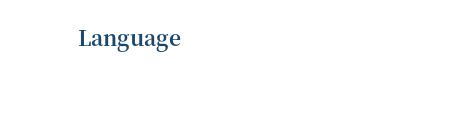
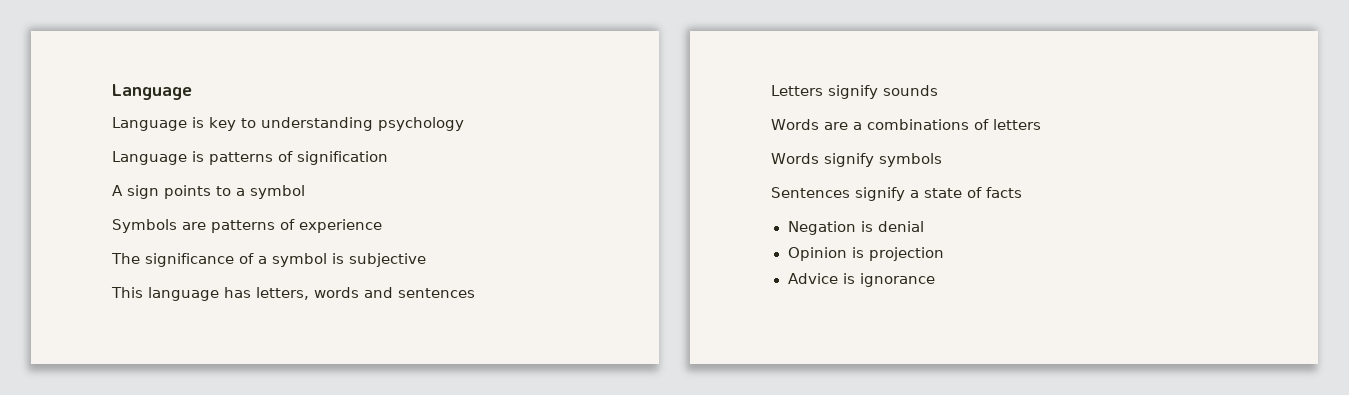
[78,30,181,52] Language -> [112,84,192,100] [112,117,464,131] [112,151,388,165] [112,185,305,199] [112,219,382,233] [111,253,426,267] [111,287,475,301] [771,85,938,99] [771,119,1041,130] [771,153,942,167] [771,187,1022,201] [787,221,924,235] [787,247,944,261] [787,273,935,287] Language // Language is key to understanding psychology // Language is patterns of signification // A sign points to a symbol // Symbols are patterns of experience // The significance of a symbol is subjective // This language has letters, words and sentences // Letters signify sounds // Words are a combinations of letters // Words signify symbols // Sentences signify a state of facts // Negation is denial // Opinion is projection // Advice is ignorance

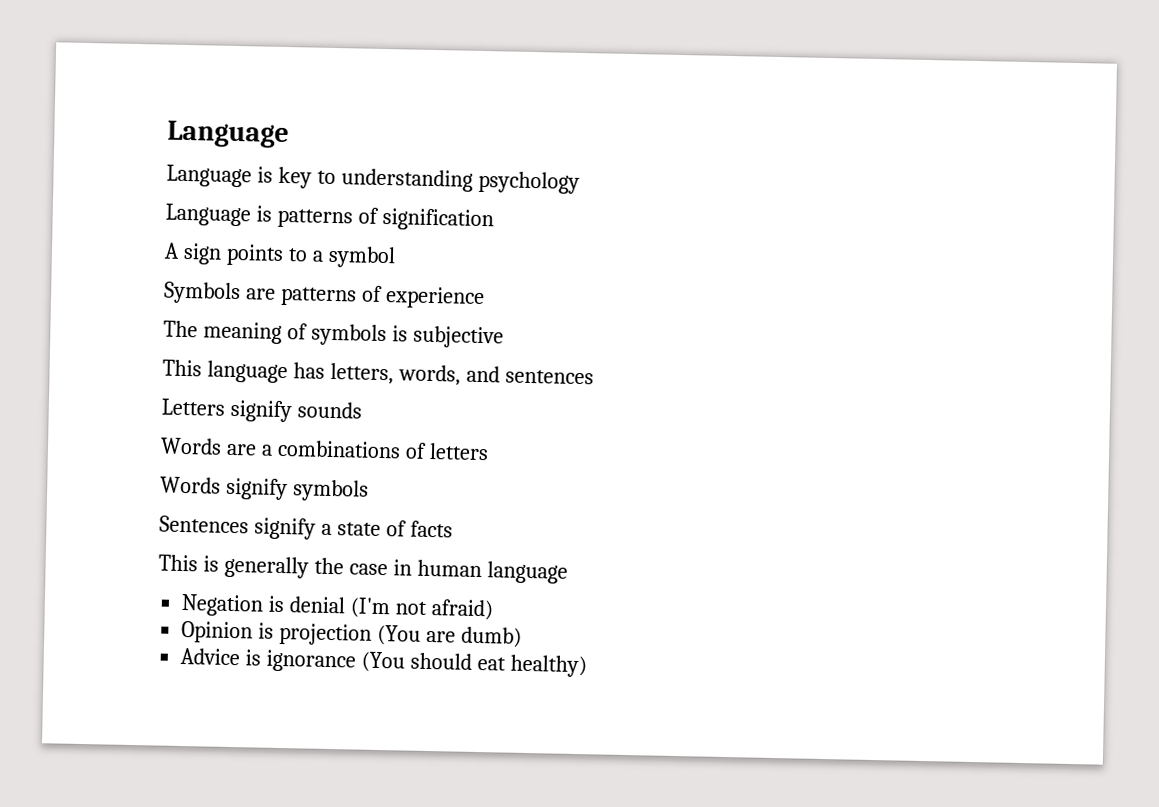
[145,253,327,267] significance of a symbol -> [202,321,387,347] meaning of symbols
[314,287,359,298] words -> [397,364,461,386] words,
(1022, 192) none -> [158,554,568,584] // This is generally the case in human language
(924, 226) none -> [350,597,493,621] (I'm not afraid)
(944, 254) none -> [377,624,522,648] (You are dumb)
(935, 280) none -> [361,651,587,678] (You should eat healthy)

